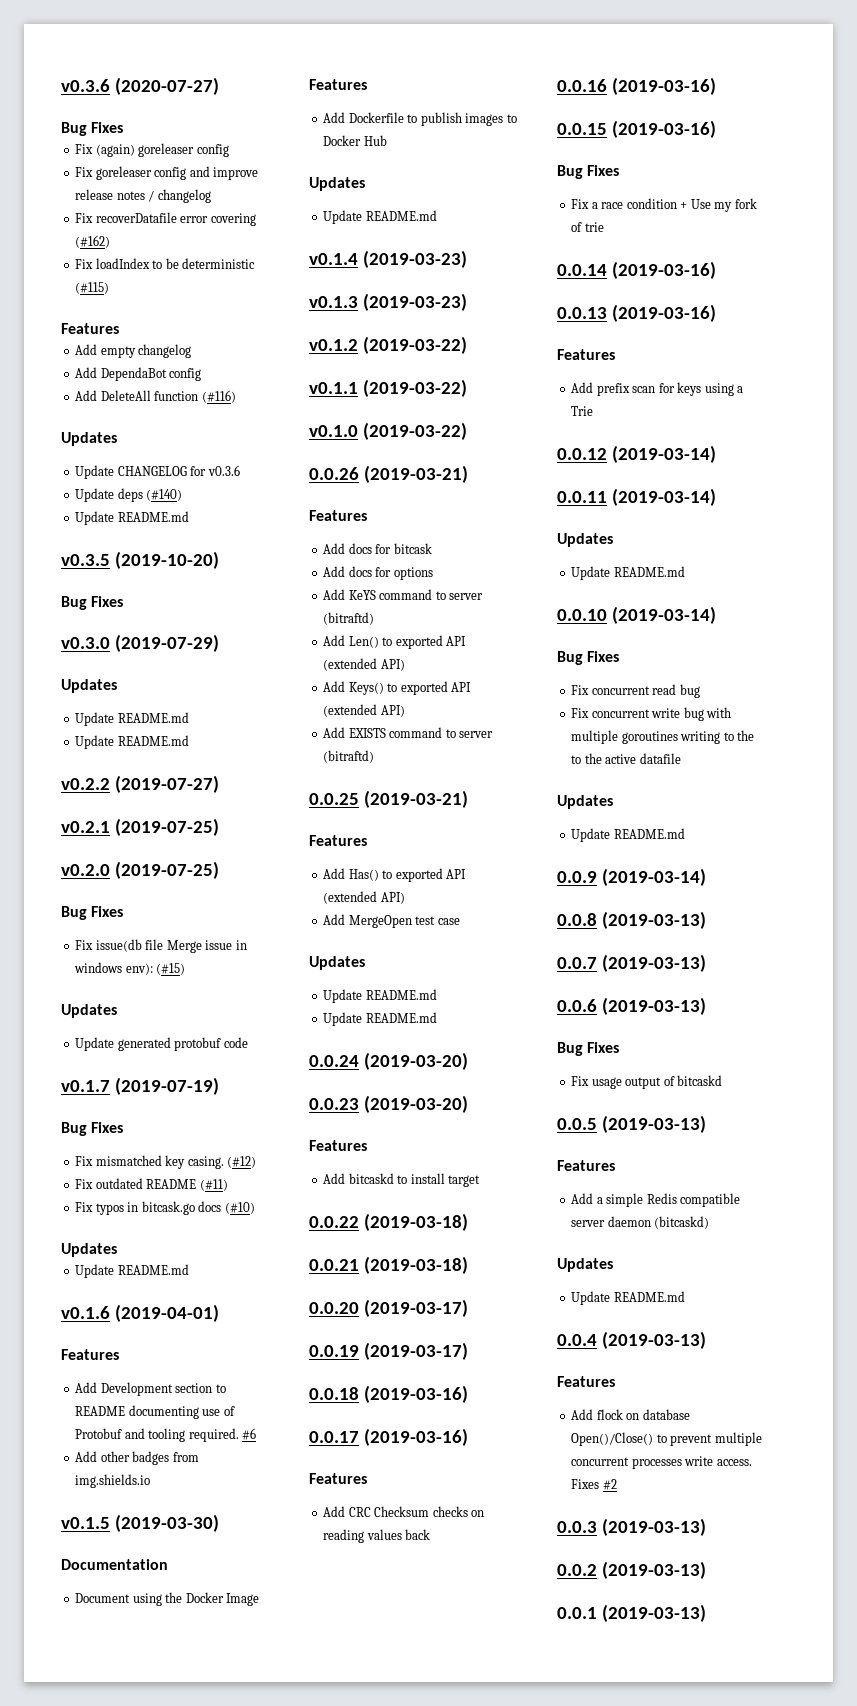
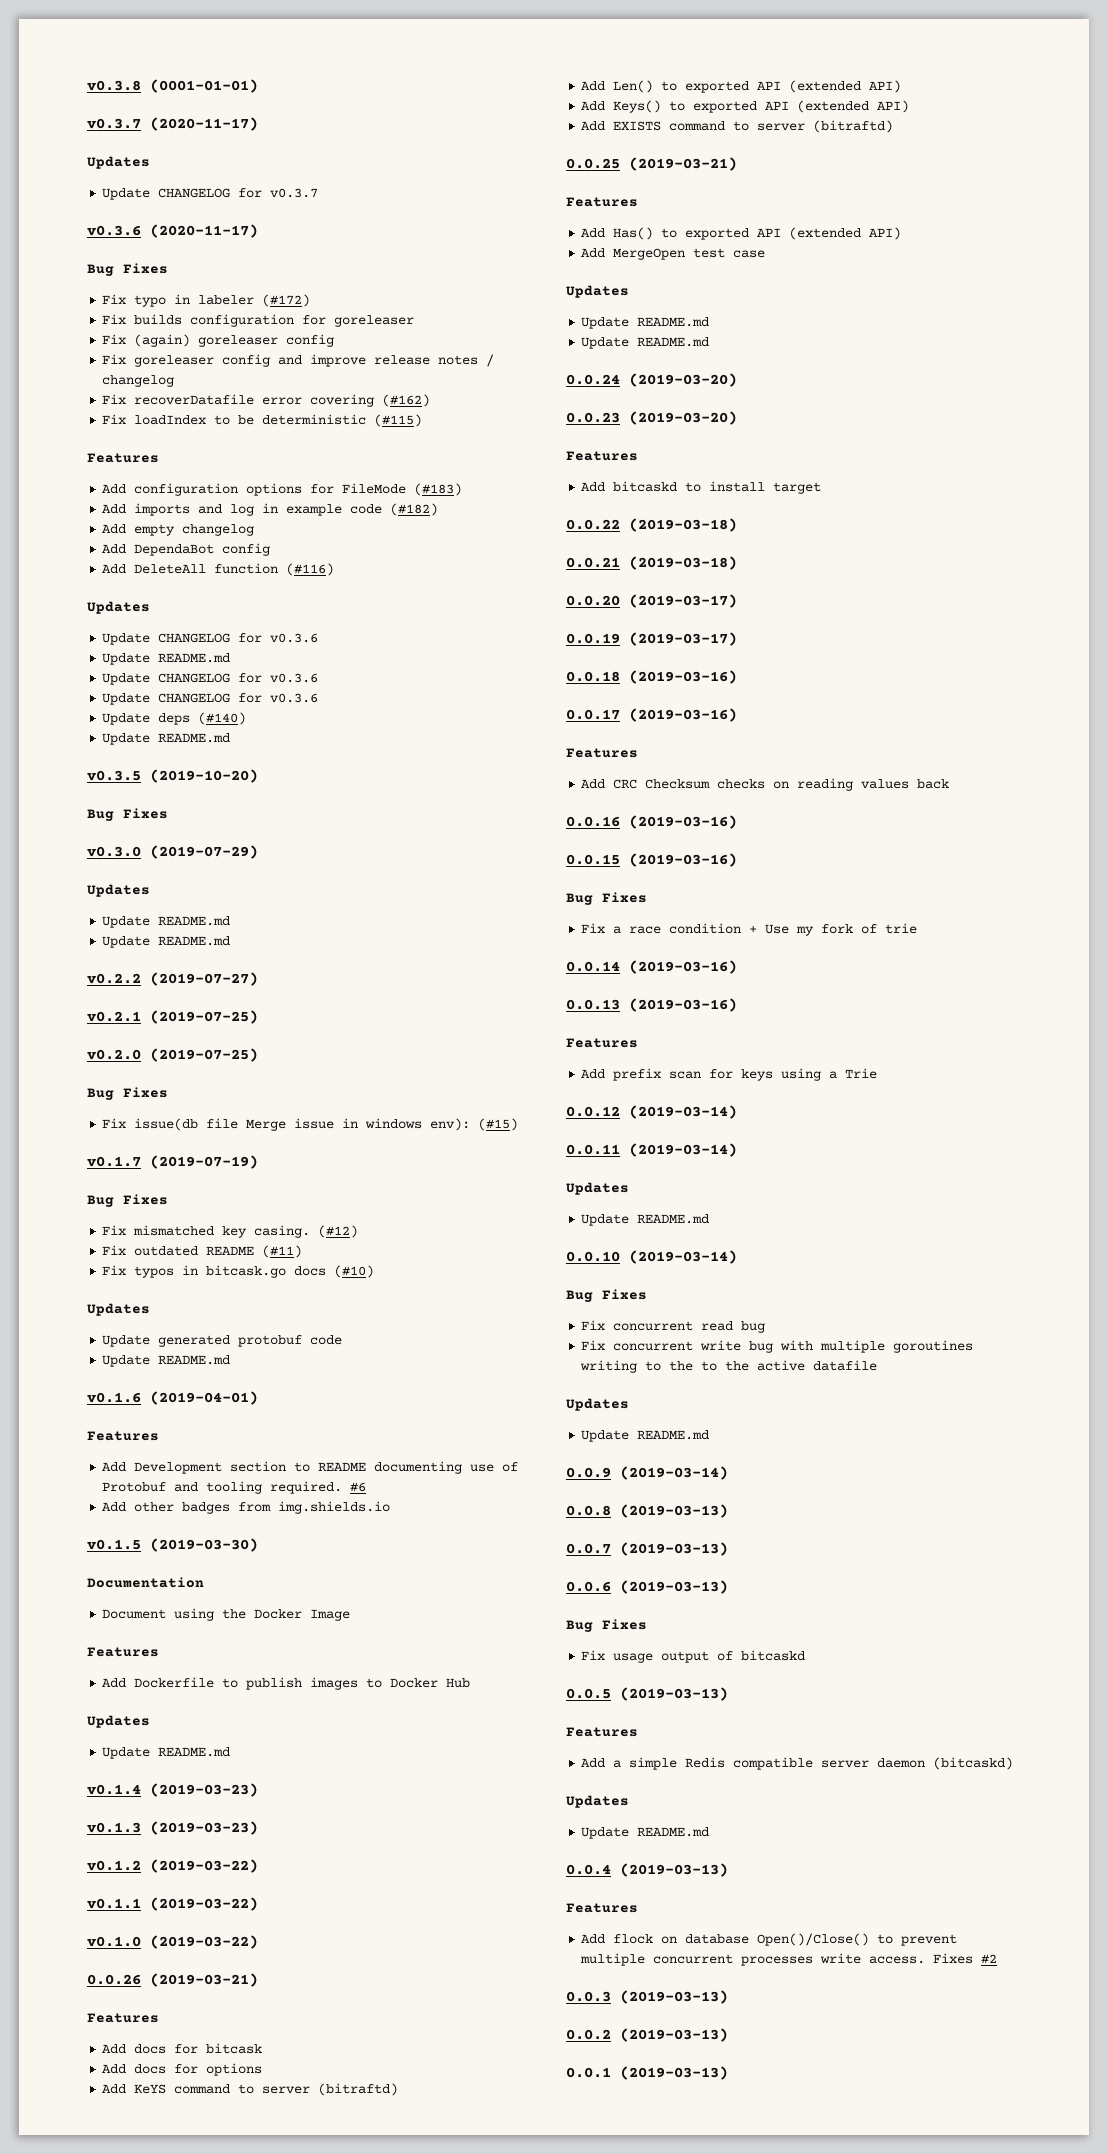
[61,77,219,95] [61,122,124,136] v0.3.6 (2020-07-27) // Bug Fixes -> [87,79,258,93] [87,117,258,131] [87,156,150,169] [102,188,319,200] [87,224,258,238] [87,263,168,276] [102,294,311,307] [102,314,415,327] v0.3.8 (0001-01-01) // v0.3.7 (2020-11-17) // Updates // Update CHANGELOG for v0.3.7 // v0.3.6 (2020-11-17) // Bug Fixes // Fix typo in labeler (#172) // Fix builds configuration for goreleaser
(119, 328) none -> [102,483,463,496] [102,503,439,516] // Add configuration options for FileMode (#183) // Add imports and log in example code (#182)
(240, 470) none -> [102,653,231,665] [102,673,319,685] [102,693,319,705] // Update README.md // Update CHANGELOG for v0.3.6 // Update CHANGELOG for v0.3.6
[61,1004,117,1018] [75,1037,248,1051] // Updates // Update generated protobuf code -> (519, 1124) none
(117, 1250) none -> [102,1335,343,1347] // Update generated protobuf code

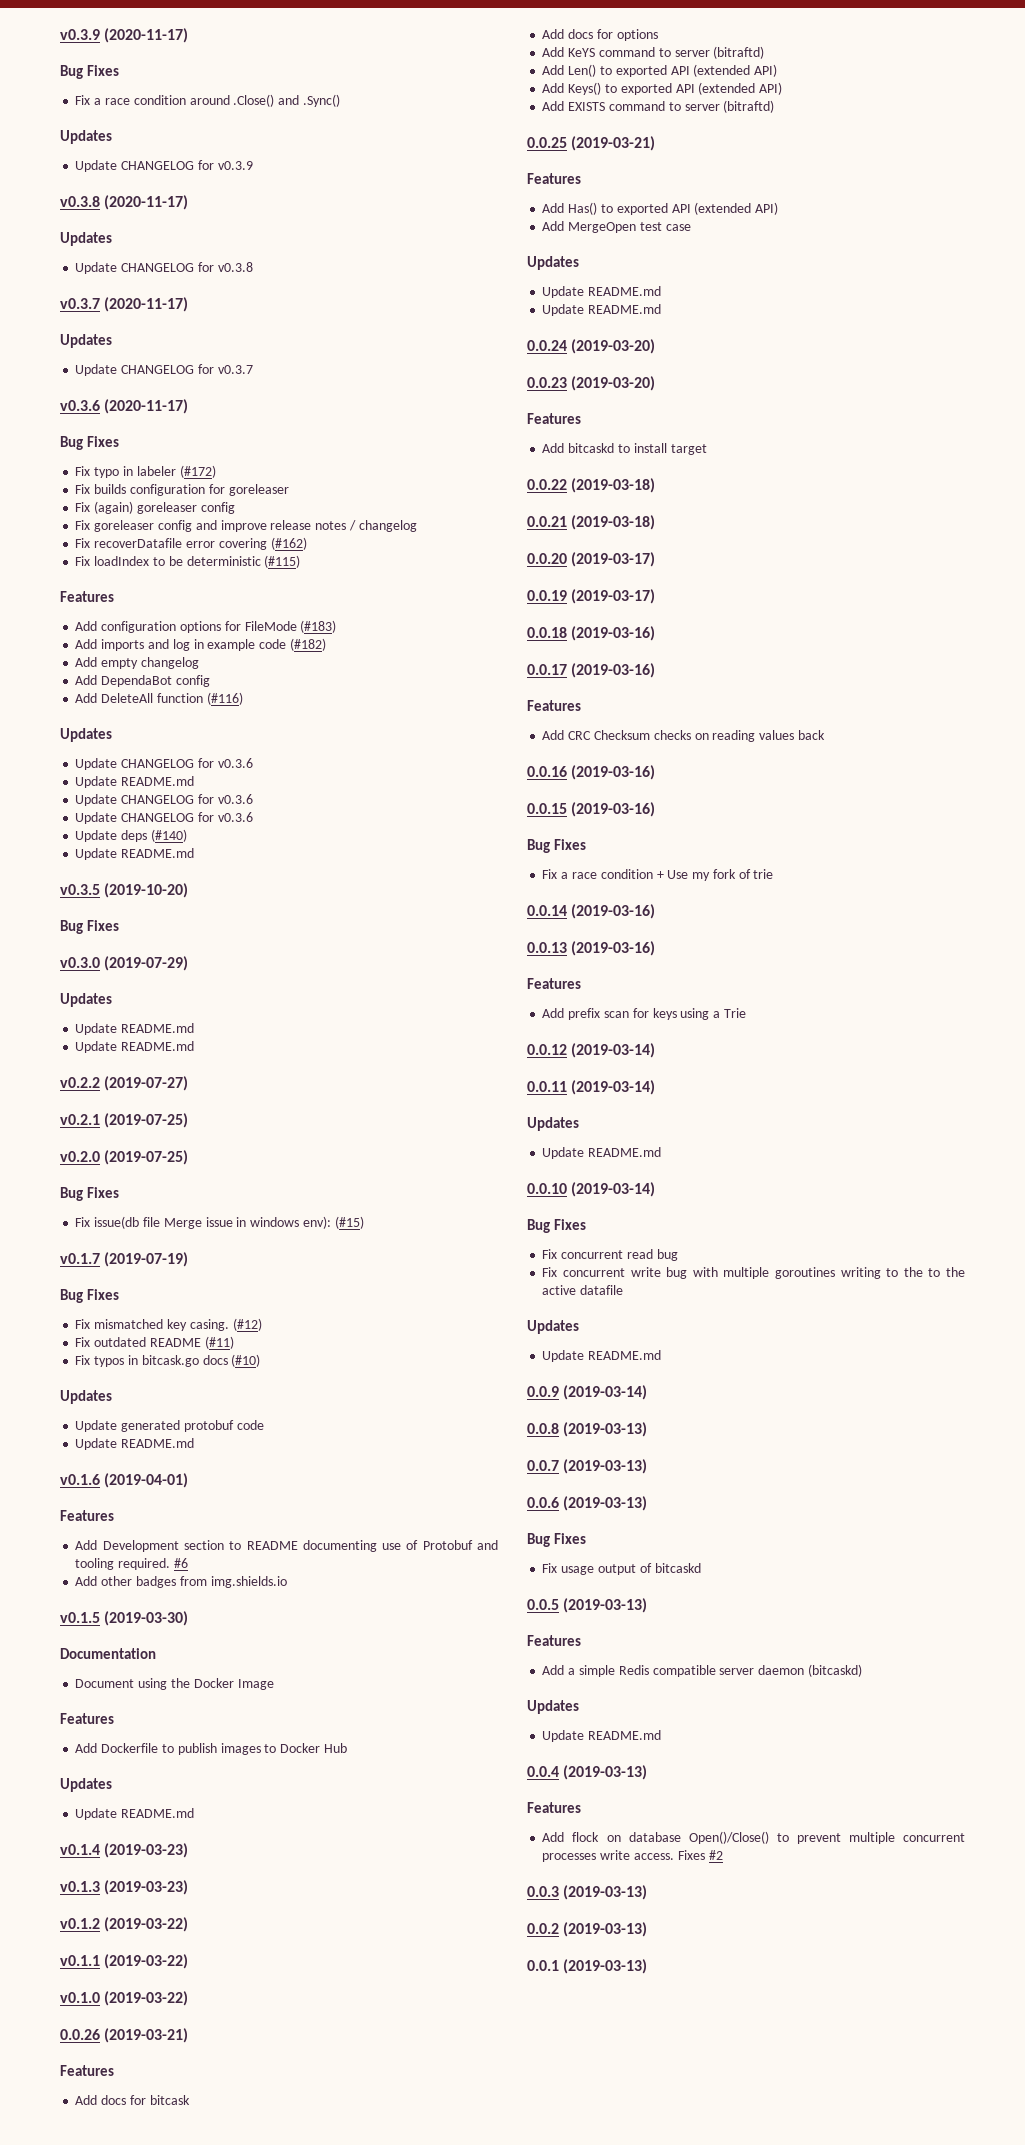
[87,79,258,93] v0.3.8 (0001-01-01) -> [60,28,189,43] [60,65,119,79] [75,94,340,107] [60,130,112,144] [75,160,253,172] [60,195,189,210] [60,232,112,246] [75,262,253,274] v0.3.9 (2020-11-17) // Bug Fixes // Fix a race condition around .Close() and .Sync() // Updates // Update CHANGELOG for v0.3.9 // v0.3.8 (2020-11-17) // Updates // Update CHANGELOG for v0.3.8

